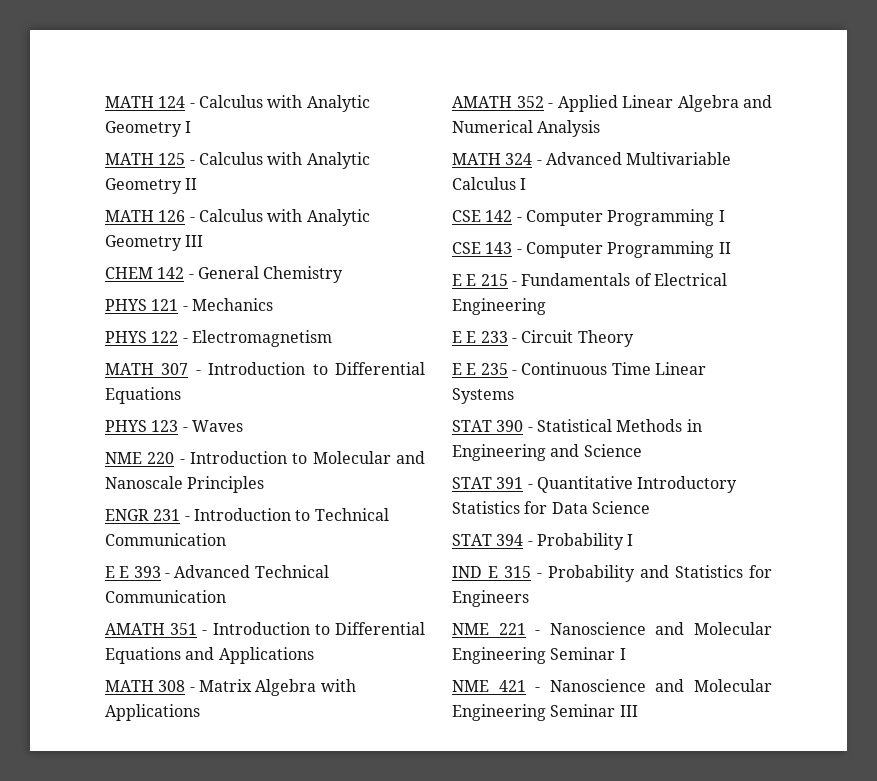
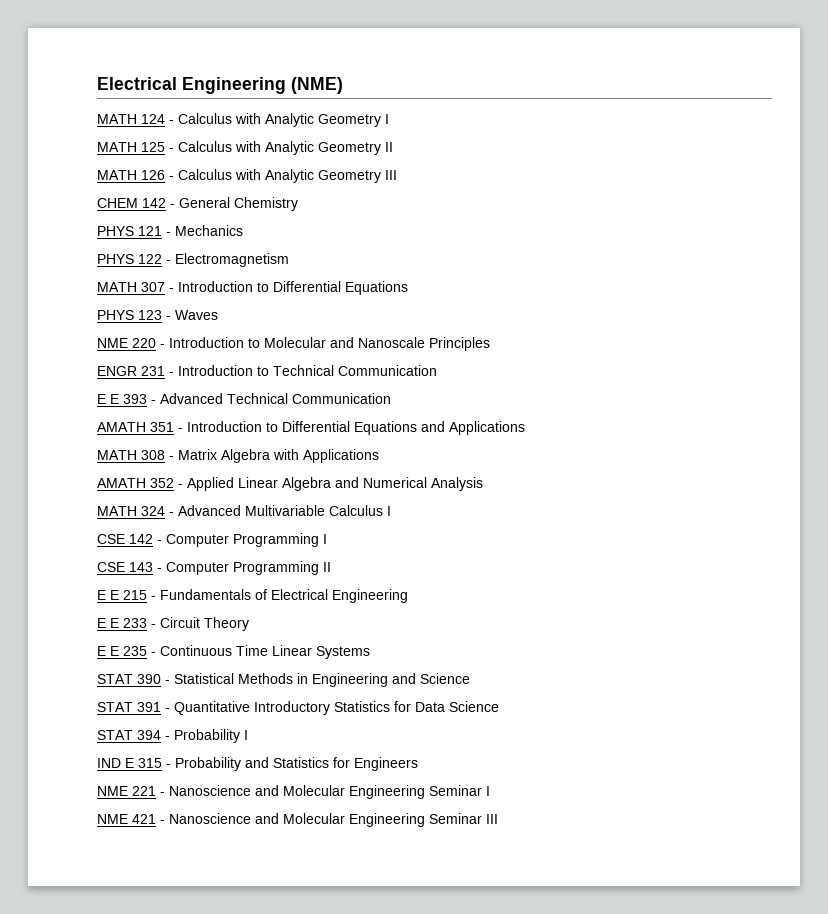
(105, 102) none -> [97,77,343,94] Electrical Engineering (NME) //

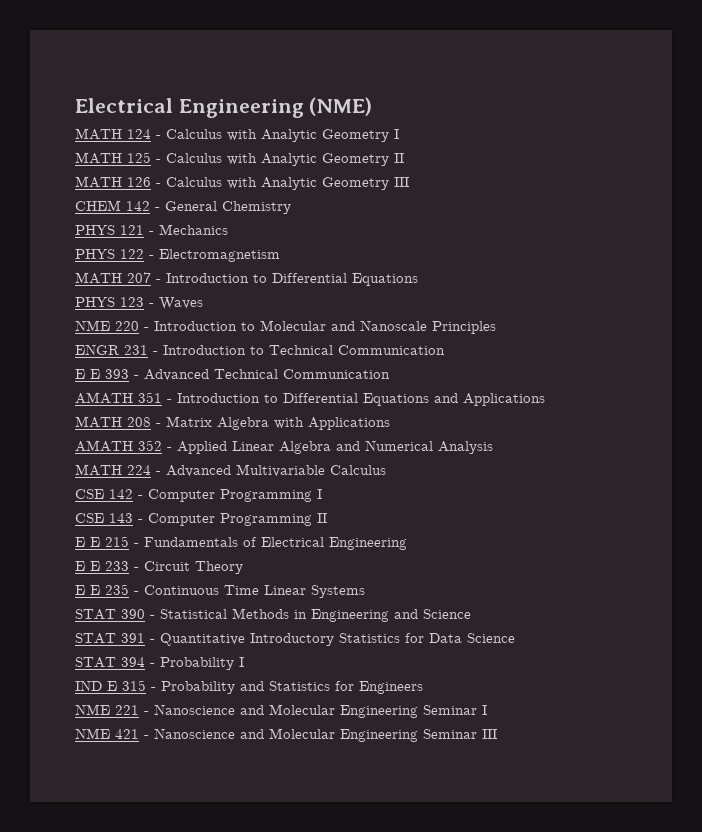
[141,282,165,292] 307 -> [127,272,151,283] 207
[141,450,165,460] 308 -> [127,417,151,427] 208
[141,506,165,516] 324 -> [127,465,151,475] 224
[387,506,391,516] I -> (386, 470) none

